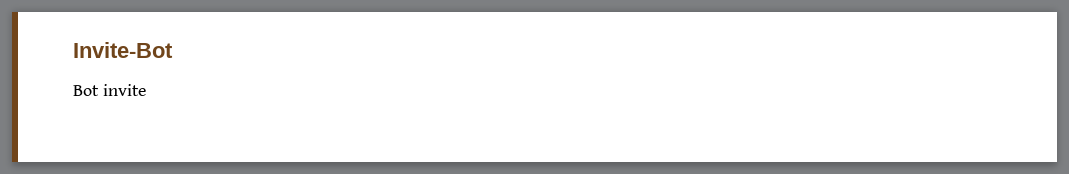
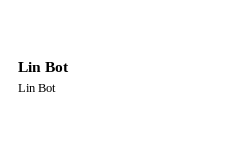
[73,42,173,58] [73,84,146,96] Invite-Bot // Bot invite -> [18,62,70,72] [18,84,57,92] Lin Bot // Lin Bot

